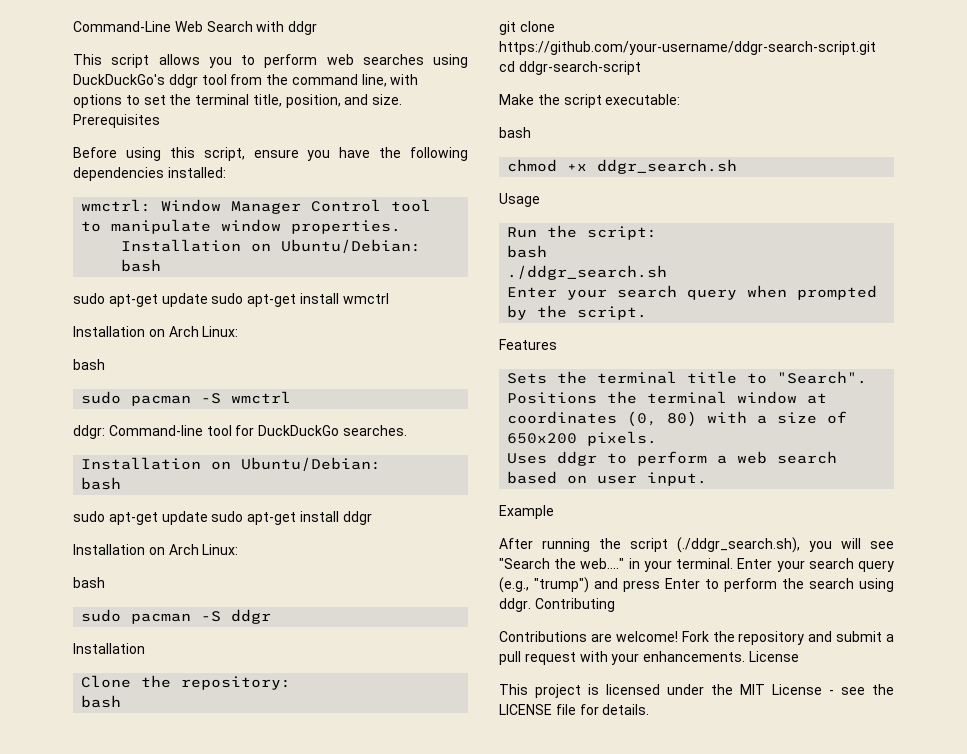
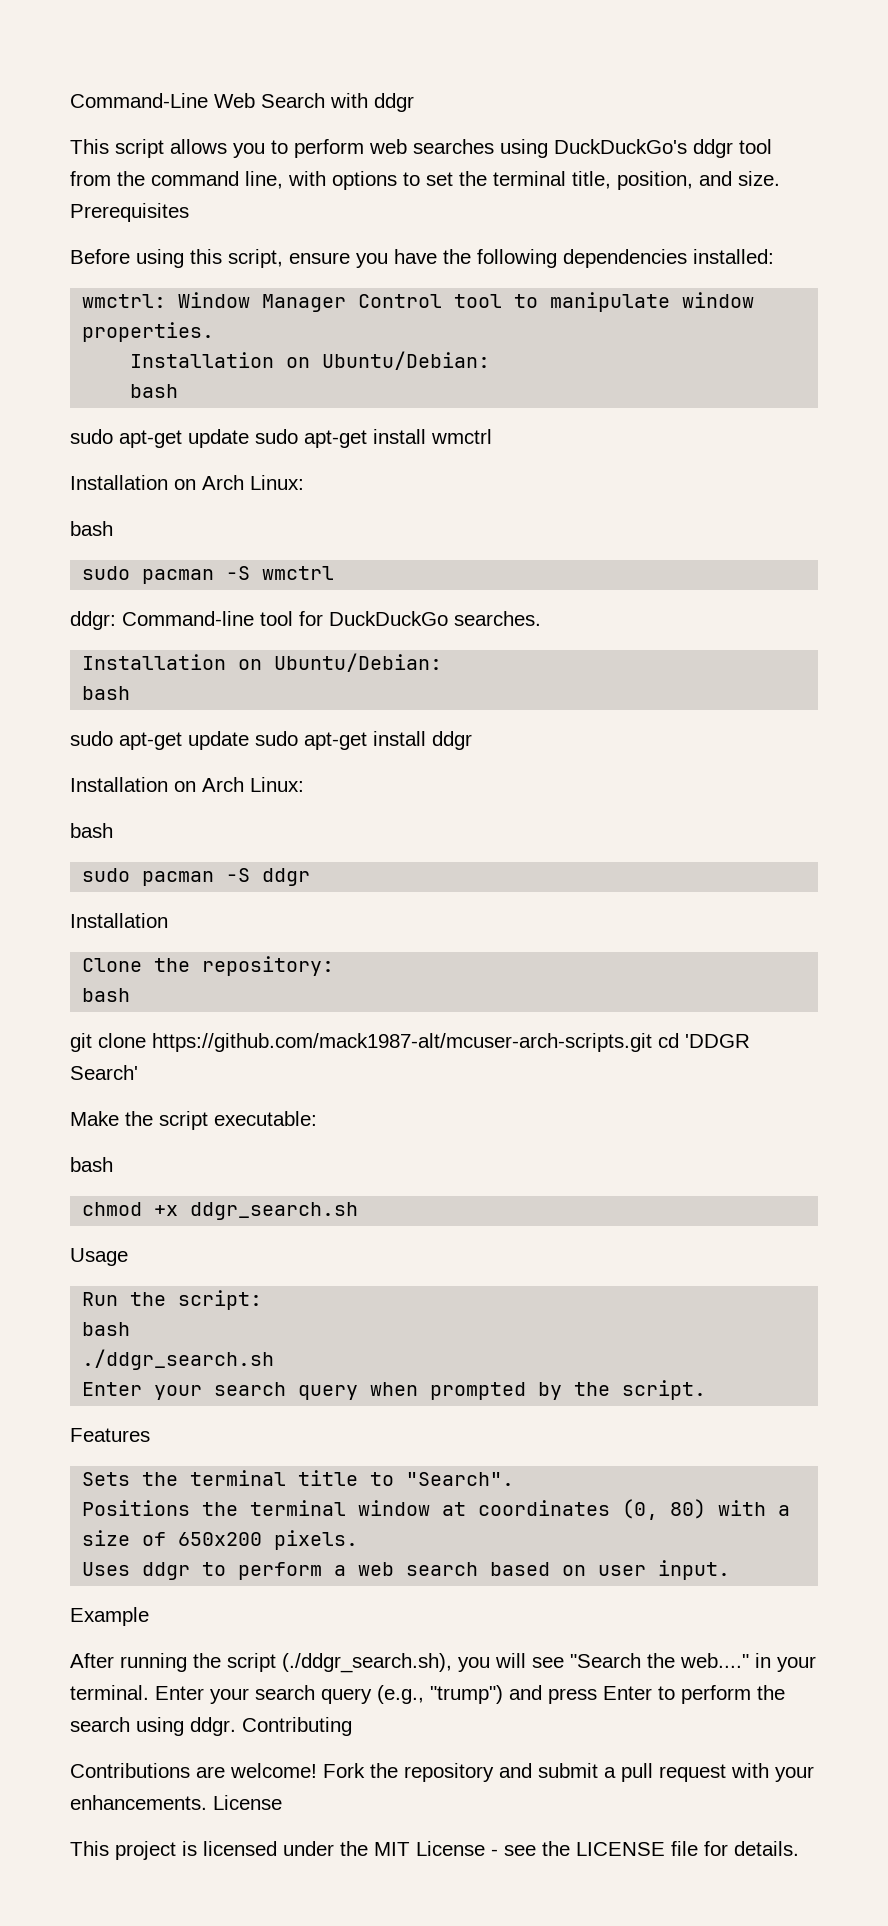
[499,41,876,55] [499,61,641,75] https://github.com/your-username/ddgr-search-script.git cd ddgr-search-script -> [152,1033,750,1052] [70,1065,138,1080] https://github.com/mack1987-alt/mcuser-arch-scripts.git cd 'DDGR Search'

